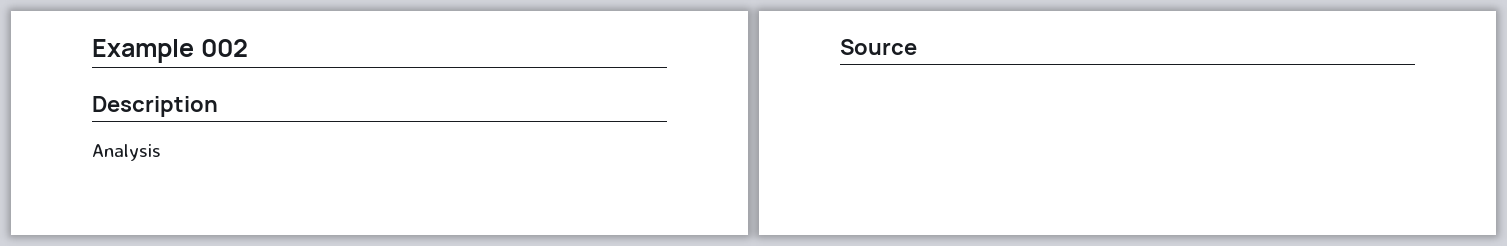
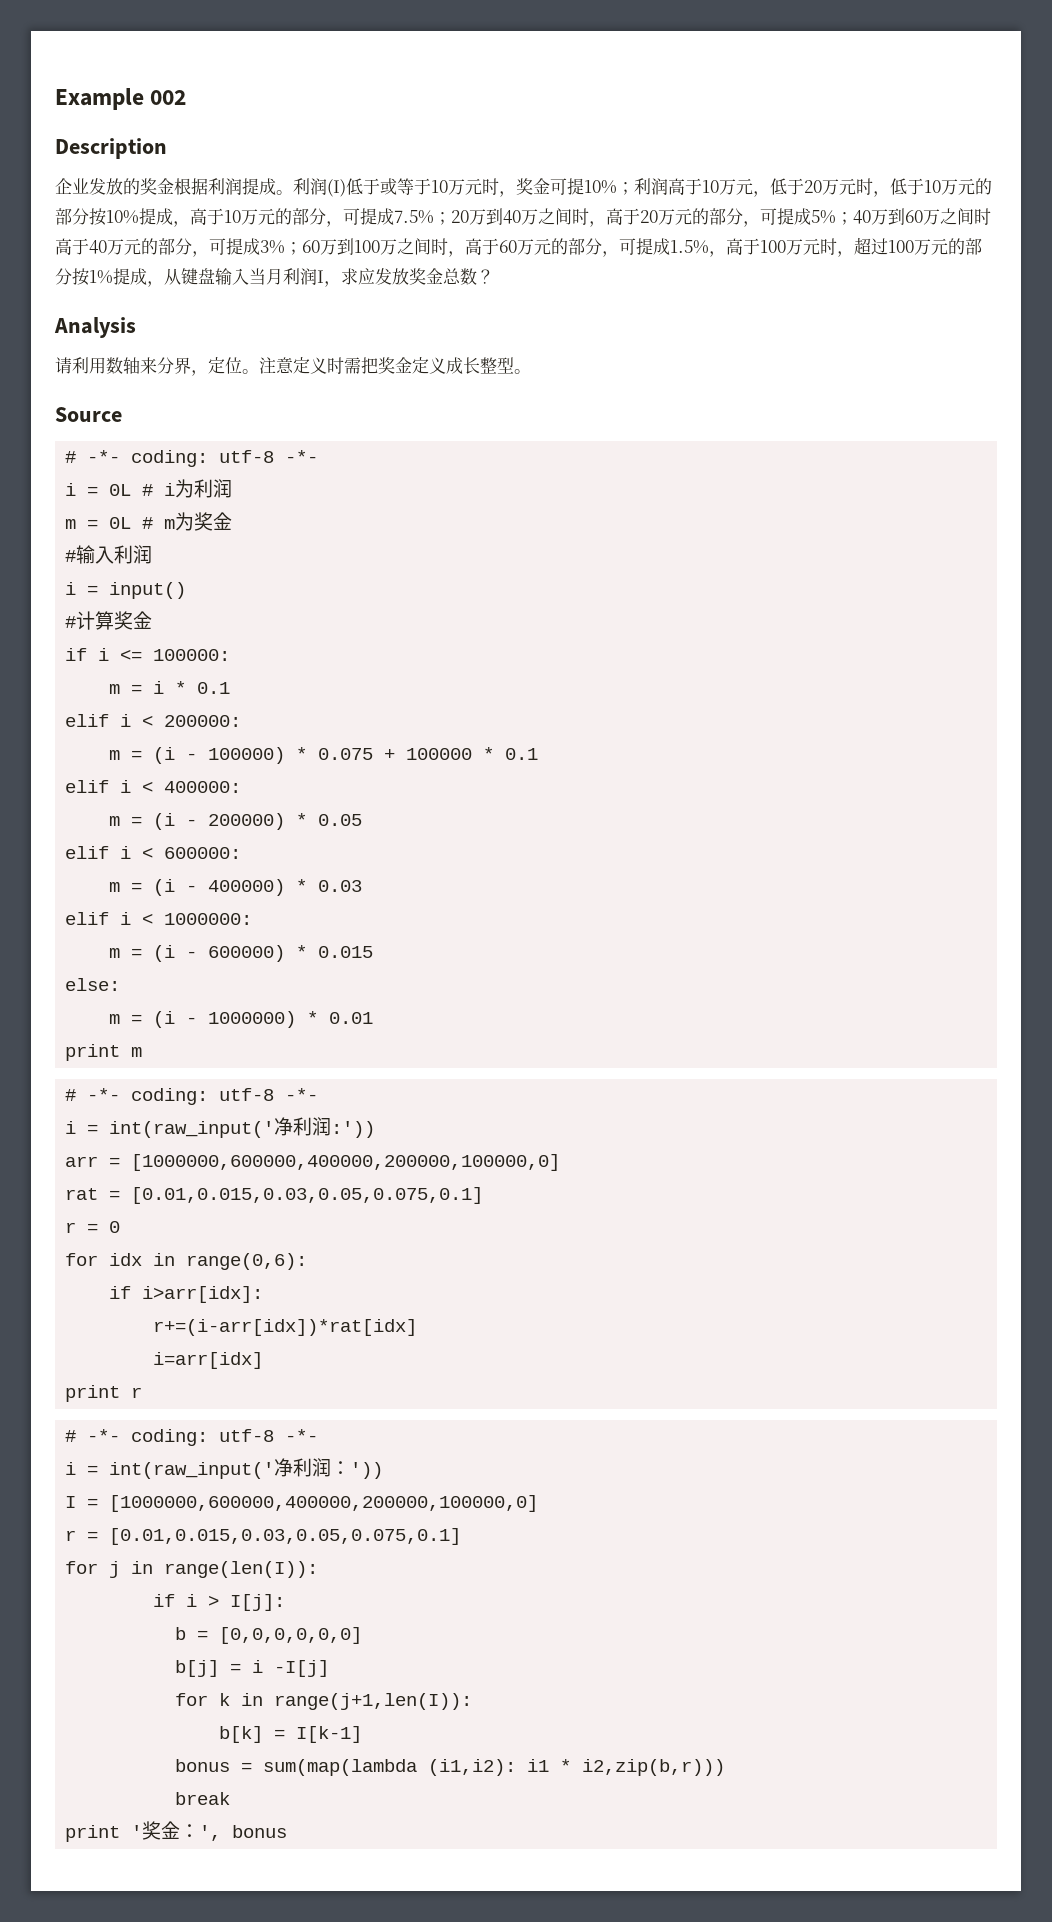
[92,144,161,161] [840,39,917,55] Analysis // Source -> [55,178,992,197] [55,208,991,227] [55,237,982,257] [55,268,494,287] [54,317,136,338] [55,357,531,376] [55,407,122,422] [65,450,319,467] [65,479,233,498] [65,512,233,531] [65,545,153,564] [65,582,187,599] [65,611,153,630] [65,648,231,661] [109,681,231,694] [65,714,242,727] [109,747,539,764] [65,780,242,793] [109,813,363,830] [65,846,242,859] [109,879,363,896] [65,912,253,925] [109,945,374,962] [65,978,121,991] [109,1011,374,1028] [65,1044,143,1061] [65,1088,319,1105] [65,1117,376,1138] [65,1154,561,1171] [65,1187,484,1204] [65,1221,121,1233] [65,1253,308,1270] [109,1286,264,1303] [153,1319,418,1336] [153,1352,264,1369] [65,1385,143,1402] [65,1429,319,1446] [65,1458,384,1479] [65,1495,539,1512] [65,1528,462,1545] [65,1561,319,1578] [153,1594,286,1611] [175,1627,363,1644] [175,1660,330,1677] [175,1693,473,1710] [219,1726,363,1743] [175,1759,726,1776] [175,1792,231,1805] [65,1821,288,1842] 企业发放的奖金根据利润提成。利润(I)低于或等于10万元时，奖金可提10%；利润高于10万元，低于20万元时，低于10万元的部分按10%提成，高于10万元的部分，可提成7.5%；20万到40万之间时，高于20万元的部分，可提成5%；40万到60万之间时高于40万元的部分，可提成3%；60万到100万之间时，高于60万元的部分，可提成1.5%，高于100万元时，超过100万元的部分按1%提成，从键盘输入当月利润I，求应发放奖金总数？ // Analysis // 请利用数轴来分界，定位。注意定义时需把奖金定义成长整型。 // Source // # -*- coding: utf-8 -*- // i = 0L # i为利润 // m = 0L # m为奖金 // #输入利润 // i = input() // #计算奖金 // if i <= 100000: // m = i * 0.1 // elif i < 200000: // m = (i - 100000) * 0.075 + 100000 * 0.1 // elif i < 400000: // m = (i - 200000) * 0.05 // elif i < 600000: // m = (i - 400000) * 0.03 // elif i < 1000000: // m = (i - 600000) * 0.015 // else: // m = (i - 1000000) * 0.01 // print m // # -*- coding: utf-8 -*- // i = int(raw_input('净利润:')) // arr = [1000000,600000,400000,200000,100000,0] // rat = [0.01,0.015,0.03,0.05,0.075,0.1] // r = 0 // for idx in range(0,6): // if i>arr[idx]: // r+=(i-arr[idx])*rat[idx] // i=arr[idx] // print r // # -*- coding: utf-8 -*- // i = int(raw_input('净利润：')) // I = [1000000,600000,400000,200000,100000,0] // r = [0.01,0.015,0.03,0.05,0.075,0.1] // for j in range(len(I)): // if i > I[j]: // b = [0,0,0,0,0,0] // b[j] = i -I[j] // for k in range(j+1,len(I)): // b[k] = I[k-1] // bonus = sum(map(lambda (i1,i2): i1 * i2,zip(b,r))) // break // print '奖金：', bonus

